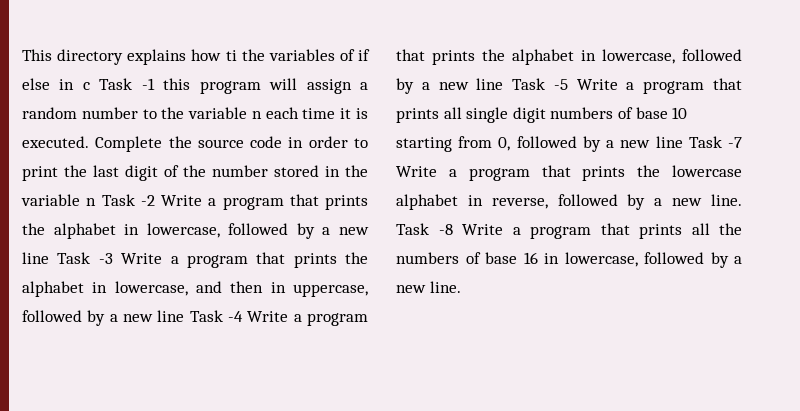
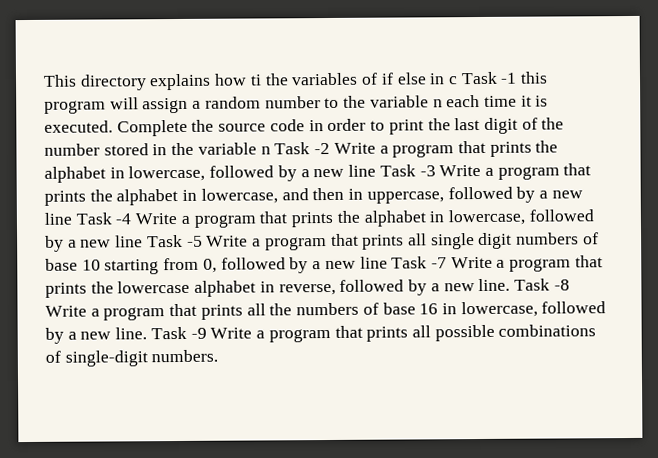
(461, 287) none -> [150,324,597,343] [45,349,219,367] Task -9 Write a program that prints all possible combinations of single-digit numbers.

